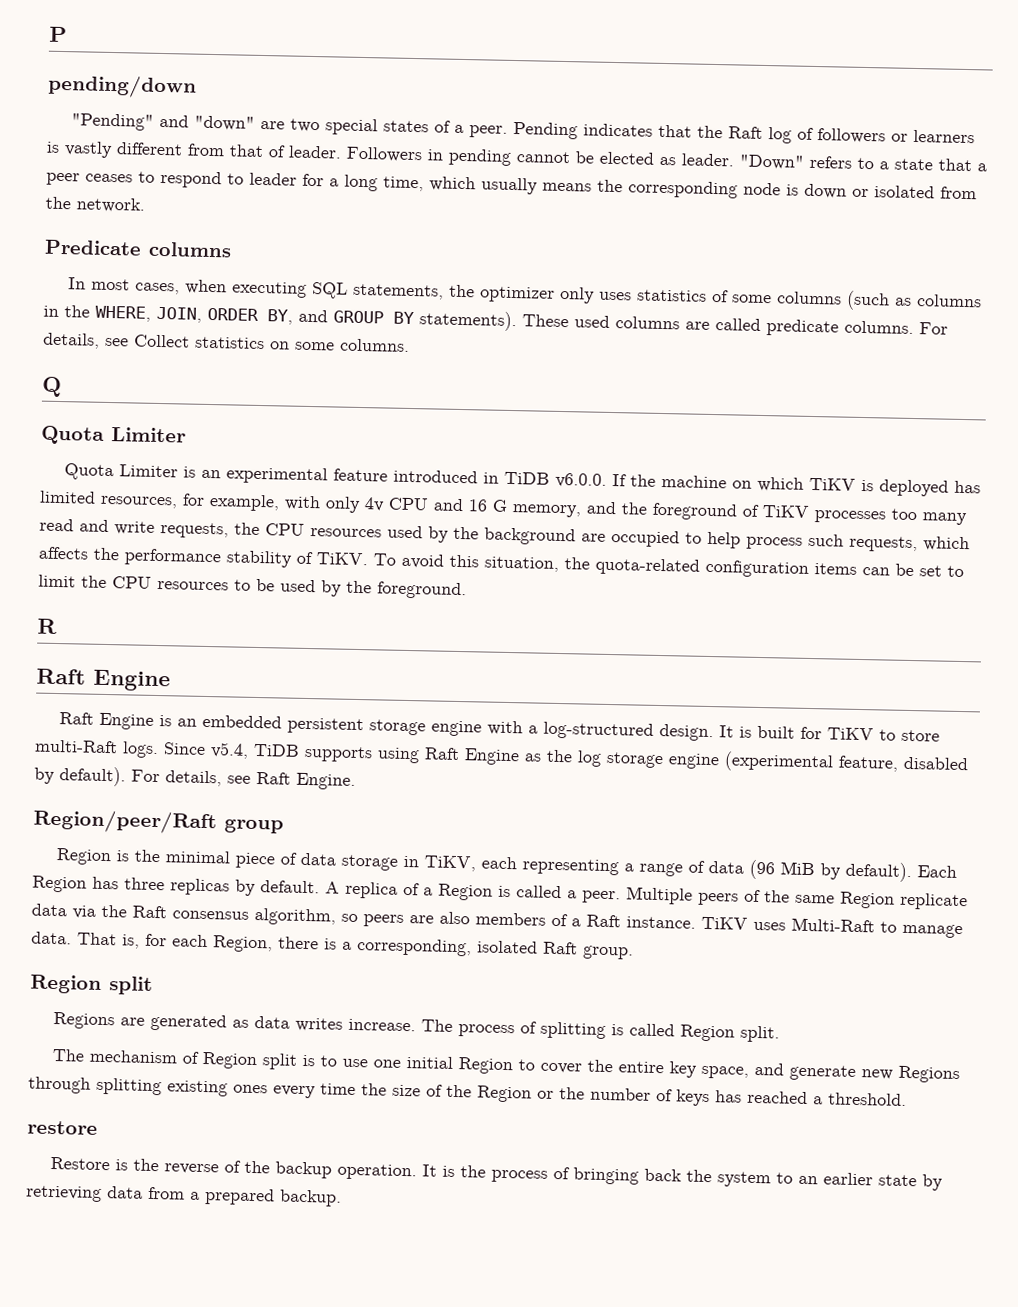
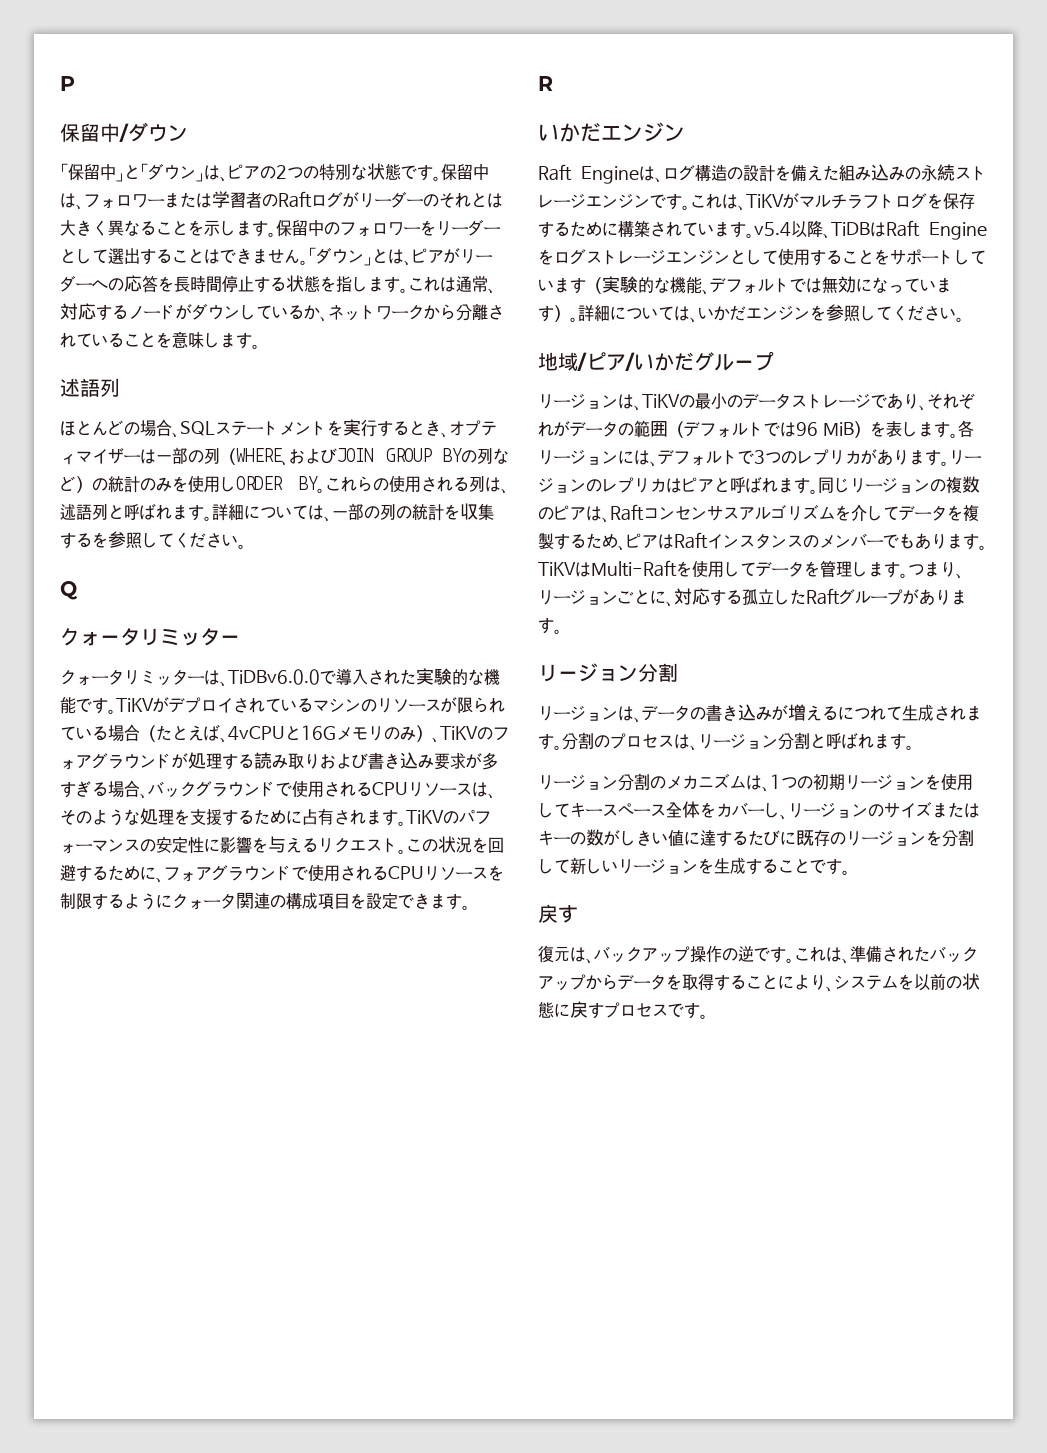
[48,74,197,99] [71,113,976,144] [46,141,987,172] [46,170,977,200] [45,196,145,213] [44,239,232,258] [68,277,983,311] [43,305,948,337] [42,332,410,352] [42,376,62,398] [41,425,186,445] [64,463,982,497] [39,490,967,526] [39,518,970,553] [38,546,964,578] [38,574,467,600] [37,618,57,634] [36,668,171,692] [59,712,941,742] [34,739,969,773] [34,766,356,790] [33,809,284,835] [56,848,958,883] [32,875,968,911] [31,903,963,939] [31,931,634,960] [30,974,153,995] [53,1012,781,1043] [52,1049,961,1084] [28,1076,907,1107] [27,1120,98,1135] [50,1156,944,1191] [26,1185,342,1207] pending/down // "Pending" and "down" are two special states of a peer. Pending indicates that the Raft log of followers or learners is vastly different from that of leader. Followers in pending cannot be elected as leader. "Down" refers to a state that a peer ceases to respond to leader for a long time, which usually means the corresponding node is down or isolated from the network. // Predicate columns // In most cases, when executing SQL statements, the optimizer only uses statistics of some columns (such as columns in the WHERE, JOIN, ORDER BY, and GROUP BY statements). These used columns are called predicate columns. For details, see Collect statistics on some columns. // Q // Quota Limiter // Quota Limiter is an experimental feature introduced in TiDB v6.0.0. If the machine on which TiKV is deployed has limited resources, for example, with only 4v CPU and 16 G memory, and the foreground of TiKV processes too many read and write requests, the CPU resources used by the background are occupied to help process such requests, which affects the performance stability of TiKV. To avoid this situation, the quota-related configuration items can be set to limit the CPU resources to be used by the foreground. // R // Raft Engine // Raft Engine is an embedded persistent storage engine with a log-structured design. It is built for TiKV to store multi-Raft logs. Since v5.4, TiDB supports using Raft Engine as the log storage engine (experimental feature, disabled by default). For details, see Raft Engine. // Region/peer/Raft group // Region is the minimal piece of data storage in TiKV, each representing a range of data (96 MiB by default). Each Region has three replicas by default. A replica of a Region is called a peer. Multiple peers of the same Region replicate data via the Raft consensus algorithm, so peers are also members of a Raft instance. TiKV uses Multi-Raft to manage data. That is, for each Region, there is a corresponding, isolated Raft group. // Region split // Regions are generated as data writes increase. The process of splitting is called Region split. // The mechanism of Region split is to use one initial Region to cover the entire key space, and generate new Regions through splitting existing ones every time the size of the Region or the number of keys has reached a threshold. // restore // Restore is the reverse of the backup operation. It is the process of bringing back the system to an earlier state by retrieving data from a prepared backup. -> [60,122,188,142] [60,163,489,182] [60,191,503,210] [60,219,501,237] [60,247,493,266] [60,275,496,294] [60,303,504,322] [60,331,260,349] [60,378,120,397] [60,419,497,438] [60,447,509,466] [60,476,509,494] [60,503,494,522] [60,531,246,549] [60,581,78,600] [60,628,240,646] [60,668,500,687] [60,696,505,714] [60,724,509,743] [60,752,498,770] [60,780,496,799] [60,808,491,826] [60,836,504,854] [60,865,504,883] [60,892,470,910] [538,76,553,91] [538,122,685,142] [538,164,987,184] [538,192,975,211] [538,220,987,240] [538,249,986,266] [538,276,952,295] [538,304,964,323] [538,351,774,371] [538,393,975,411] [538,420,974,438] [538,449,982,467] [538,476,980,494] [538,504,979,523] [538,532,987,551] [538,560,964,579] [538,588,967,607] [538,617,562,634] [538,663,678,682] [538,704,982,723] [538,732,914,751] [538,773,973,792] [538,801,980,820] [538,829,974,847] [538,857,850,875] [538,904,578,923] [538,945,978,964] [538,973,980,992] [538,1001,708,1019] 保留中/ダウン // 「保留中」と「ダウン」は、ピアの2つの特別な状態です。保留中は、フォロワーまたは学習者のRaftログがリーダーのそれとは大きく異なることを示します。保留中のフォロワーをリーダーとして選出することはできません。「ダウン」とは、ピアがリーダーへの応答を長時間停止する状態を指します。これは通常、対応するノードがダウンしているか、ネットワークから分離されていることを意味します。 // 述語列 // ほとんどの場合、SQLステートメントを実行するとき、オプティマイザーは一部の列（WHERE、およびJOIN GROUP BYの列など）の統計のみを使用しORDER BY。これらの使用される列は、述語列と呼ばれます。詳細については、一部の列の統計を収集するを参照してください。 // Q // クォータリミッター // クォータリミッターは、TiDBv6.0.0で導入された実験的な機能です。TiKVがデプロイされているマシンのリソースが限られている場合（たとえば、4vCPUと16Gメモリのみ）、TiKVのフォアグラウンドが処理する読み取りおよび書き込み要求が多すぎる場合、バックグラウンドで使用されるCPUリソースは、そのような処理を支援するために占有されます。TiKVのパフォーマンスの安定性に影響を与えるリクエスト。この状況を回避するために、フォアグラウンドで使用されるCPUリソースを制限するようにクォータ関連の構成項目を設定できます。 // R // いかだエンジン // Raft Engineは、ログ構造の設計を備えた組み込みの永続ストレージエンジンです。これは、TiKVがマルチラフトログを保存するために構築されています。v5.4以降、TiDBはRaft Engineをログストレージエンジンとして使用することをサポートしています（実験的な機能、デフォルトでは無効になっています）。詳細については、いかだエンジンを参照してください。 // 地域/ピア/いかだグループ // リージョンは、TiKVの最小のデータストレージであり、それぞれがデータの範囲（デフォルトでは96 MiB）を表します。各リージョンには、デフォルトで3つのレプリカがあります。リージョンのレプリカはピアと呼ばれます。同じリージョンの複数のピアは、Raftコンセンサスアルゴリズムを介してデータを複製するため、ピアはRaftインスタンスのメンバーでもあります。TiKVはMulti-Raftを使用してデータを管理します。つまり、リージョンごとに、対応する孤立したRaftグループがあります。 // リージョン分割 // リージョンは、データの書き込みが増えるにつれて生成されます。分割のプロセスは、リージョン分割と呼ばれます。 // リージョン分割のメカニズムは、1つの初期リージョンを使用してキースペース全体をカバーし、リージョンのサイズまたはキーの数がしきい値に達するたびに既存のリージョンを分割して新しいリージョンを生成することです。 // 戻す // 復元は、バックアップ操作の逆です。これは、準備されたバックアップからデータを取得することにより、システムを以前の状態に戻すプロセスです。

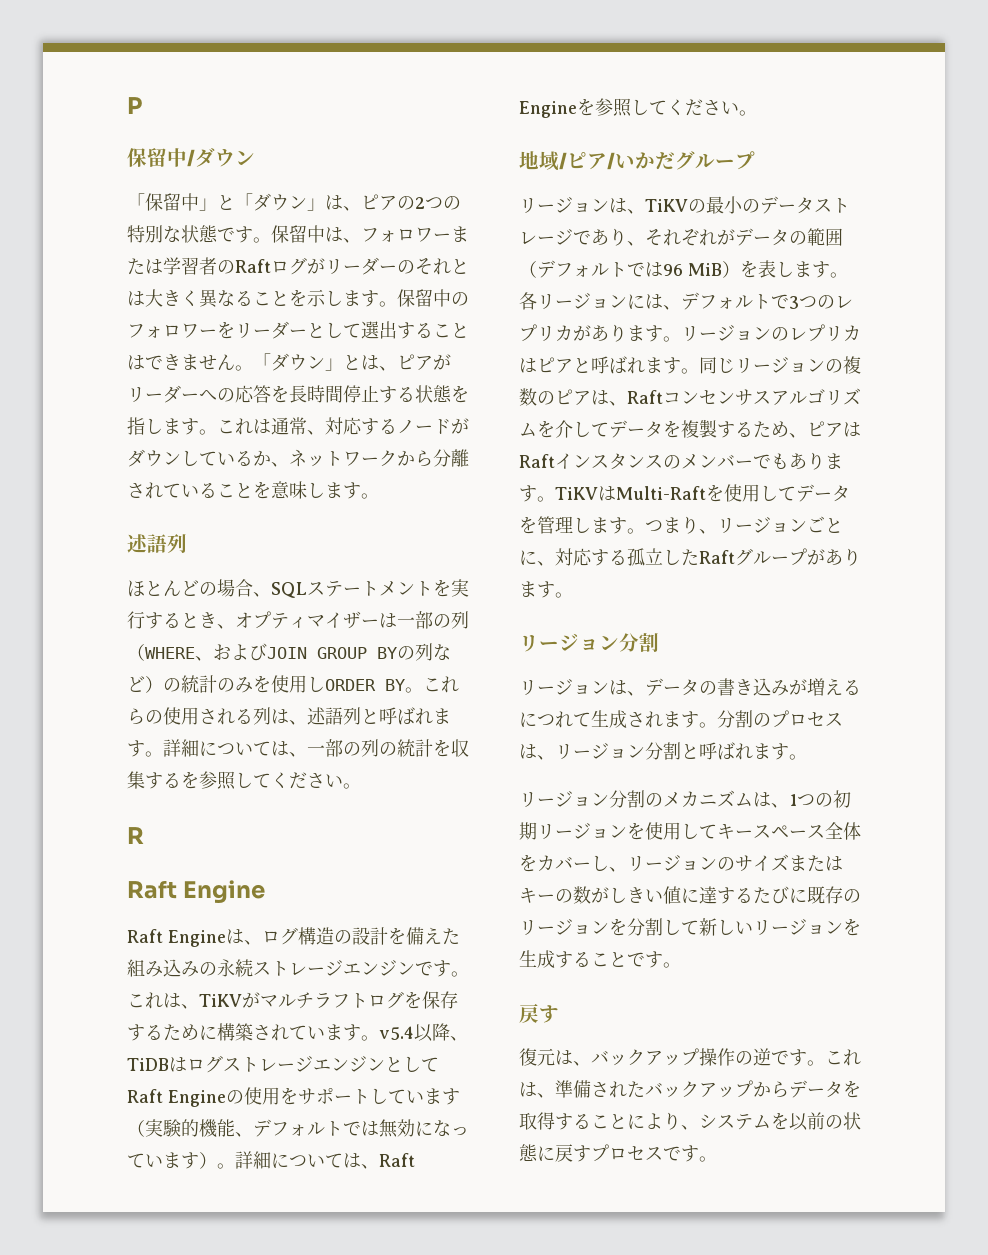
[60,581,78,600] [60,628,240,646] [60,668,500,687] [60,696,505,714] [60,724,509,743] [60,752,498,770] [60,780,496,799] [60,808,491,826] [60,836,504,854] [60,865,504,883] [60,892,470,910] [538,76,553,91] [538,122,685,142] Q // クォータリミッター // クォータリミッターは、TiDBv6.0.0で導入された実験的な機能です。TiKVがデプロイされているマシンのリソースが限られている場合（たとえば、4vCPUと16Gメモリのみ）、TiKVのフォアグラウンドが処理する読み取りおよび書き込み要求が多すぎる場合、バックグラウンドで使用されるCPUリソースは、そのような処理を支援するために占有されます。TiKVのパフォーマンスの安定性に影響を与えるリクエスト。この状況を回避するために、フォアグラウンドで使用されるCPUリソースを制限するようにクォータ関連の構成項目を設定できます。 // R // いかだエンジン -> [127,827,144,844] [127,880,266,904] R // Raft Engine
[886,220,987,240] [538,249,554,265] Raft Engineを -> (187, 1064) none
[778,249,874,266] 使用すること -> [127,1087,280,1107] Raft Engineの使用
[654,277,670,293] な -> (199, 1128) none
[698,305,810,321] いかだエンジン -> [379,1153,415,1167] [519,101,577,118] Raft Engine

